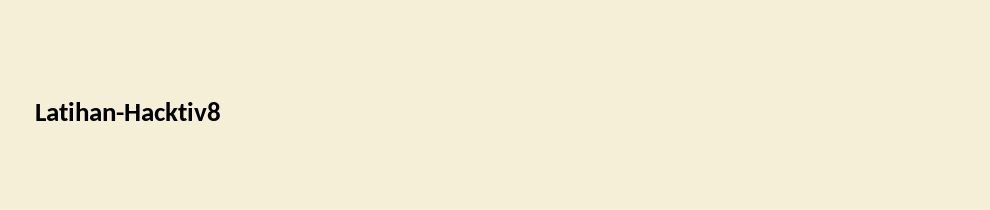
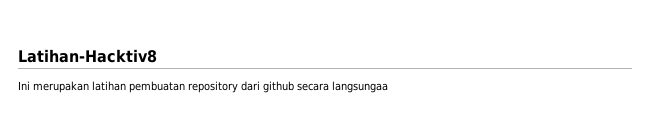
(221, 111) none -> [18,81,388,93] // Ini merupakan latihan pembuatan repository dari github secara langsungaa

